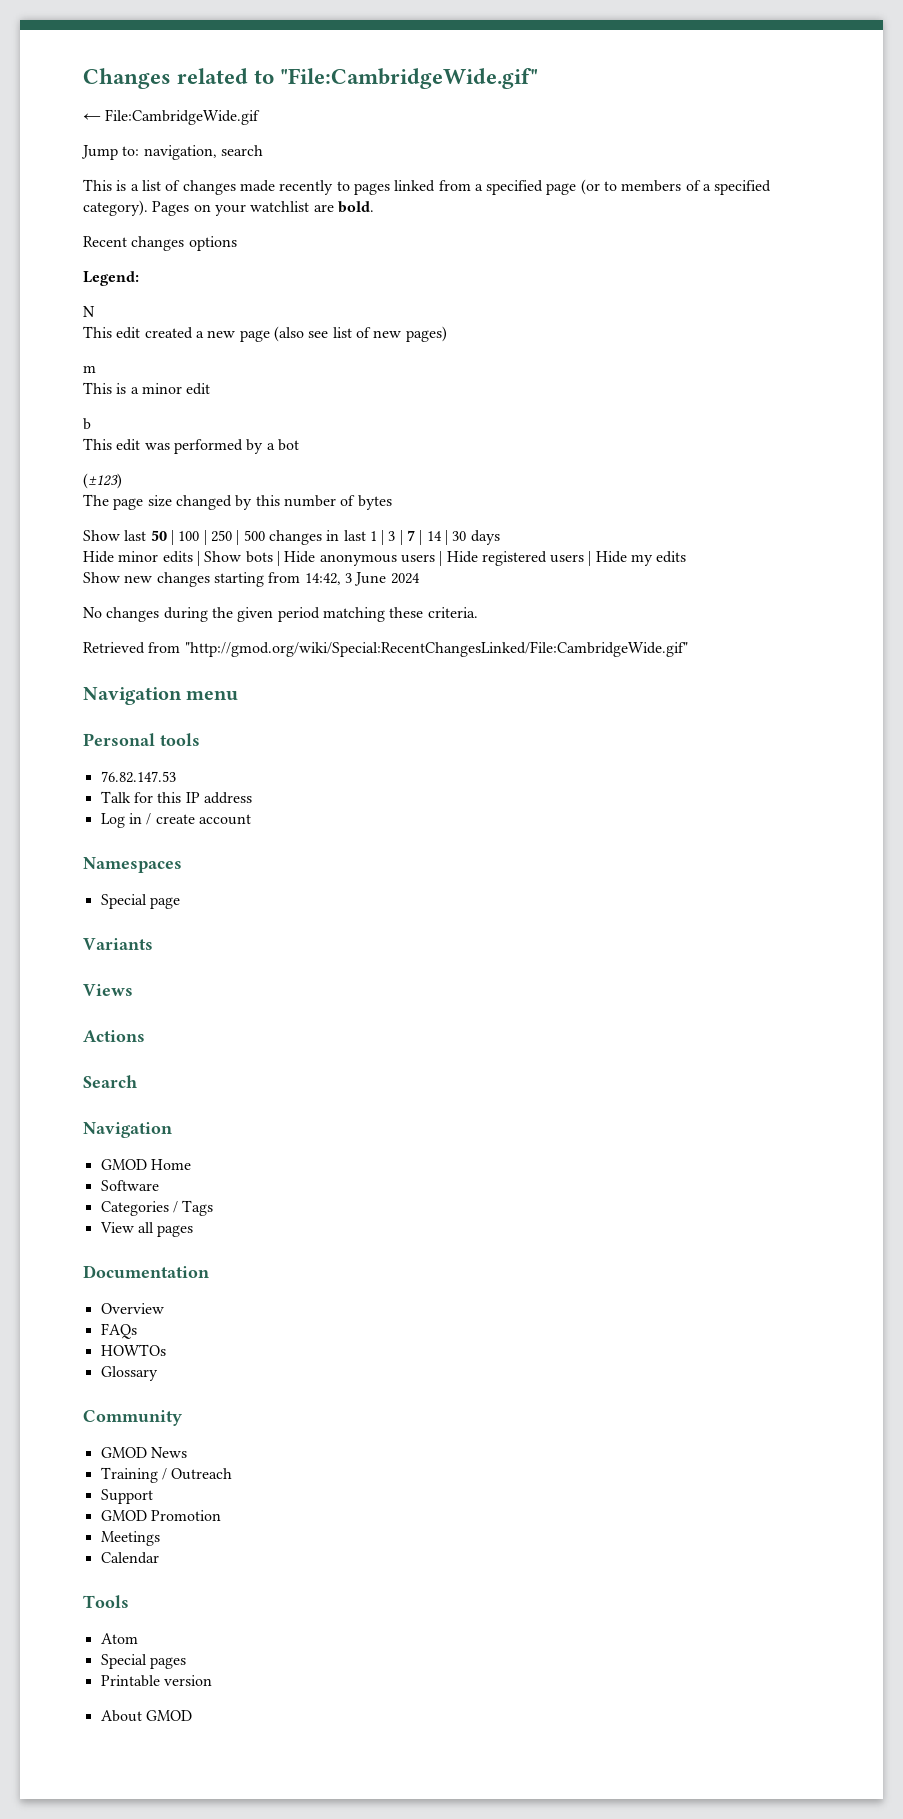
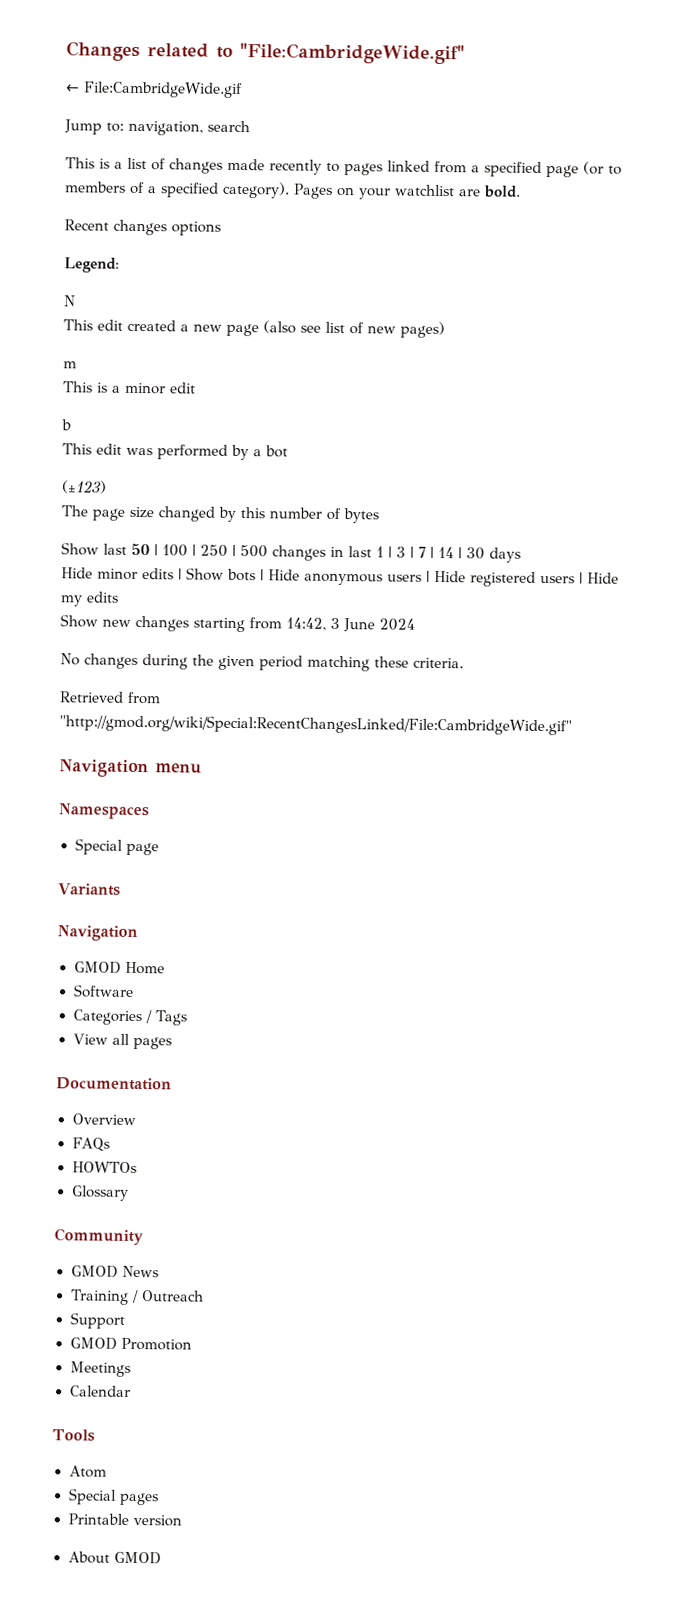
[83,733,200,746] [100,771,176,783] [100,791,252,804] [100,813,251,828] // Personal tools // 76.82.147.53 // Talk for this IP address // Log in / create account -> (202, 768) none
[83,984,133,996] [83,1030,145,1042] [83,1075,137,1088] // Views // Actions // Search -> (121, 889) none

